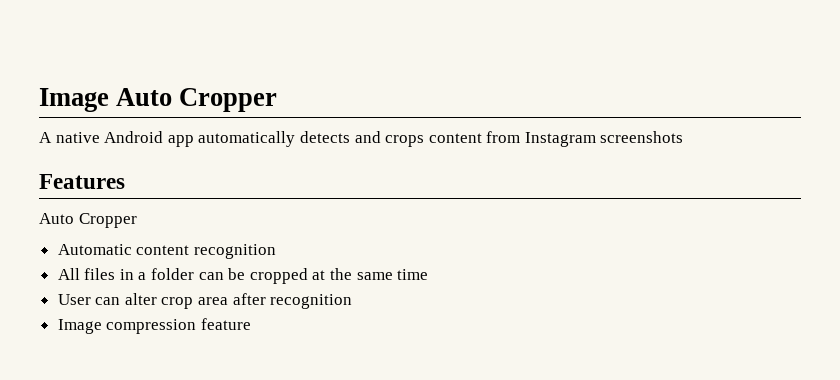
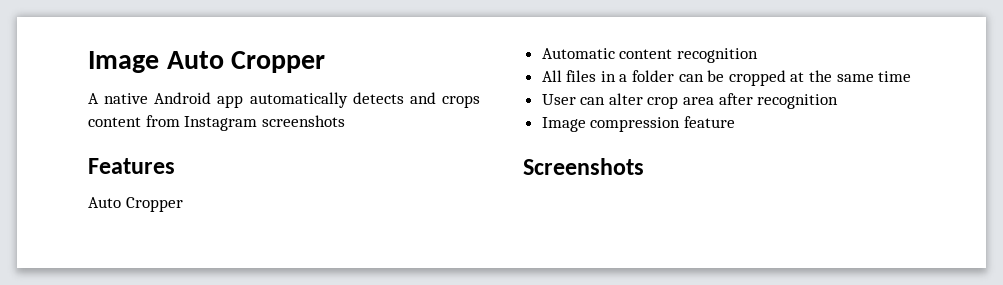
(251, 324) none -> [523,158,644,175] // Screenshots

